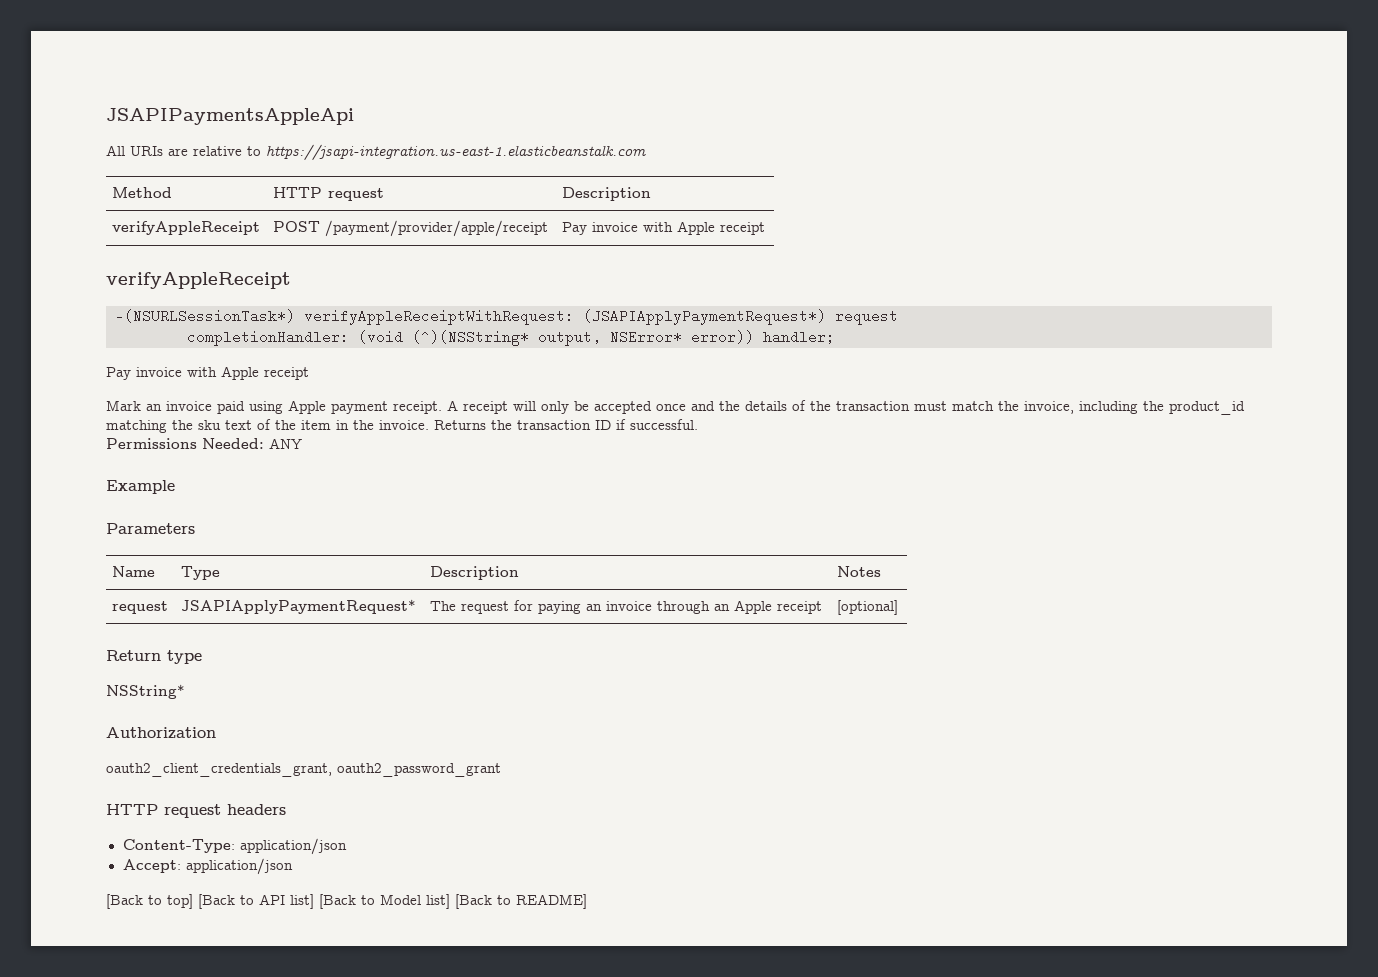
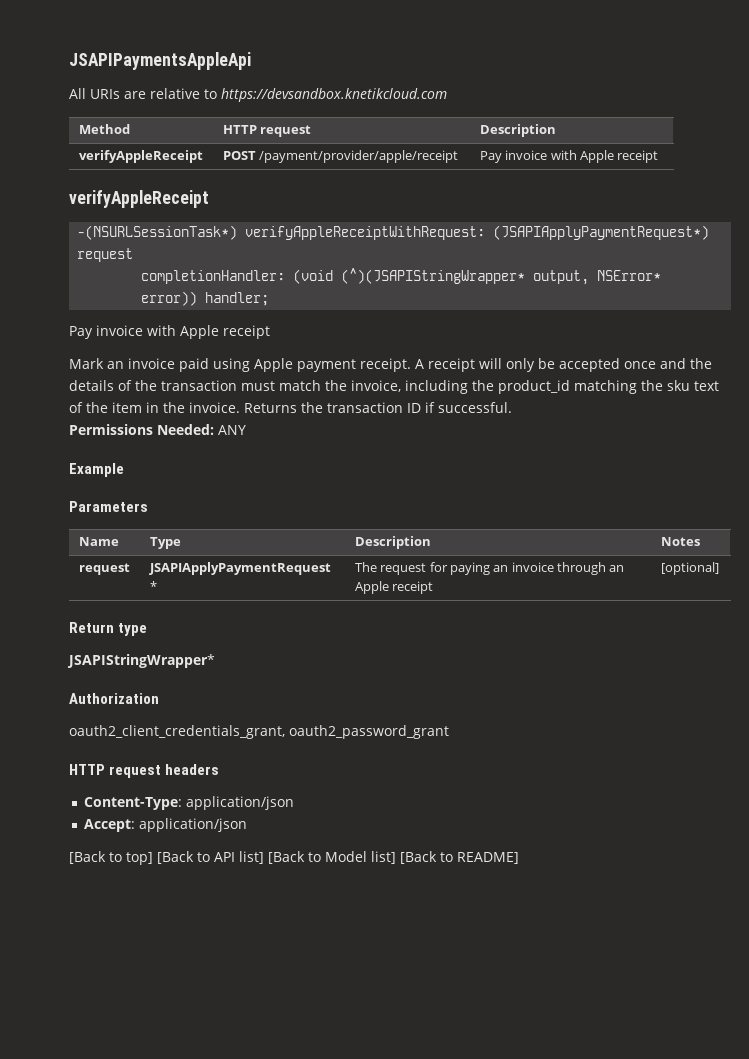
[266,144,646,160] https://jsapi-integration.us-east-1.elasticbeanstalk.com -> [221,88,447,102] https://devsandbox.knetikcloud.com
[412,330,529,346] (^)(NSString* -> [341,268,526,284] (^)(JSAPIStringWrapper*
[106,684,185,699] NSString* -> [67,654,215,668] JSAPIStringWrapper*

